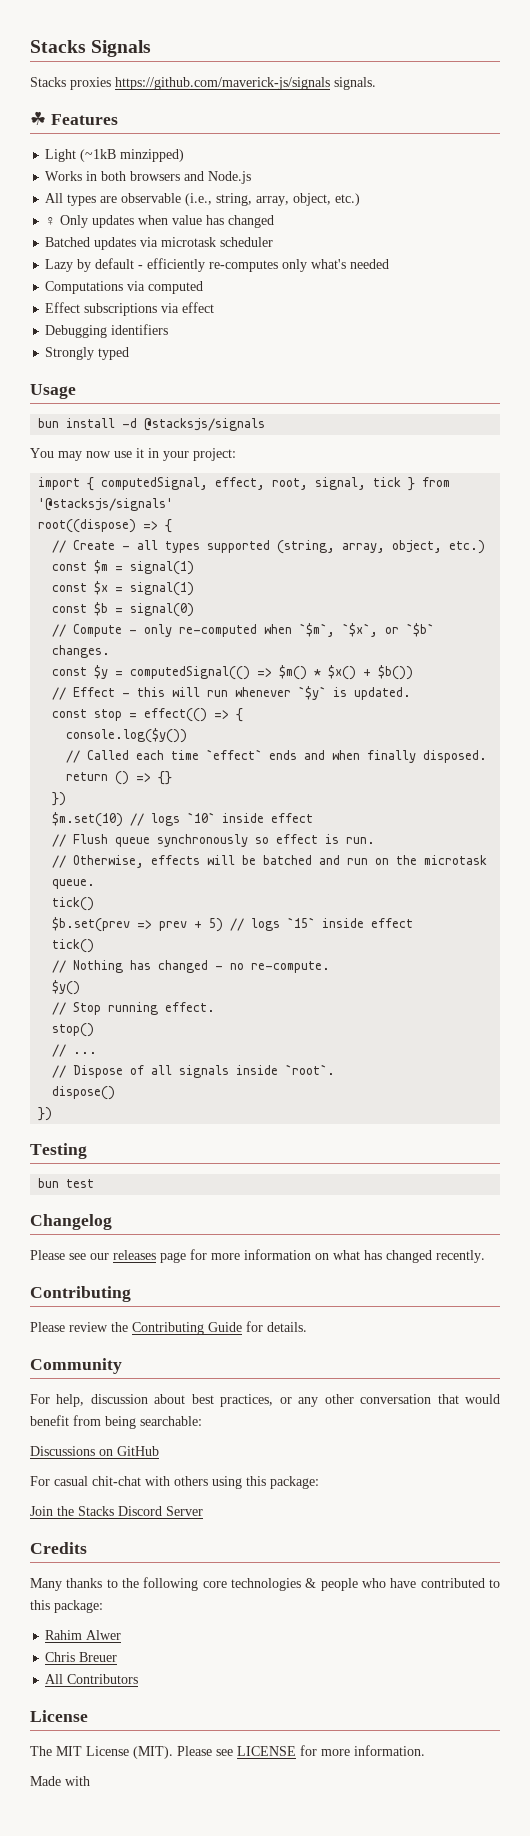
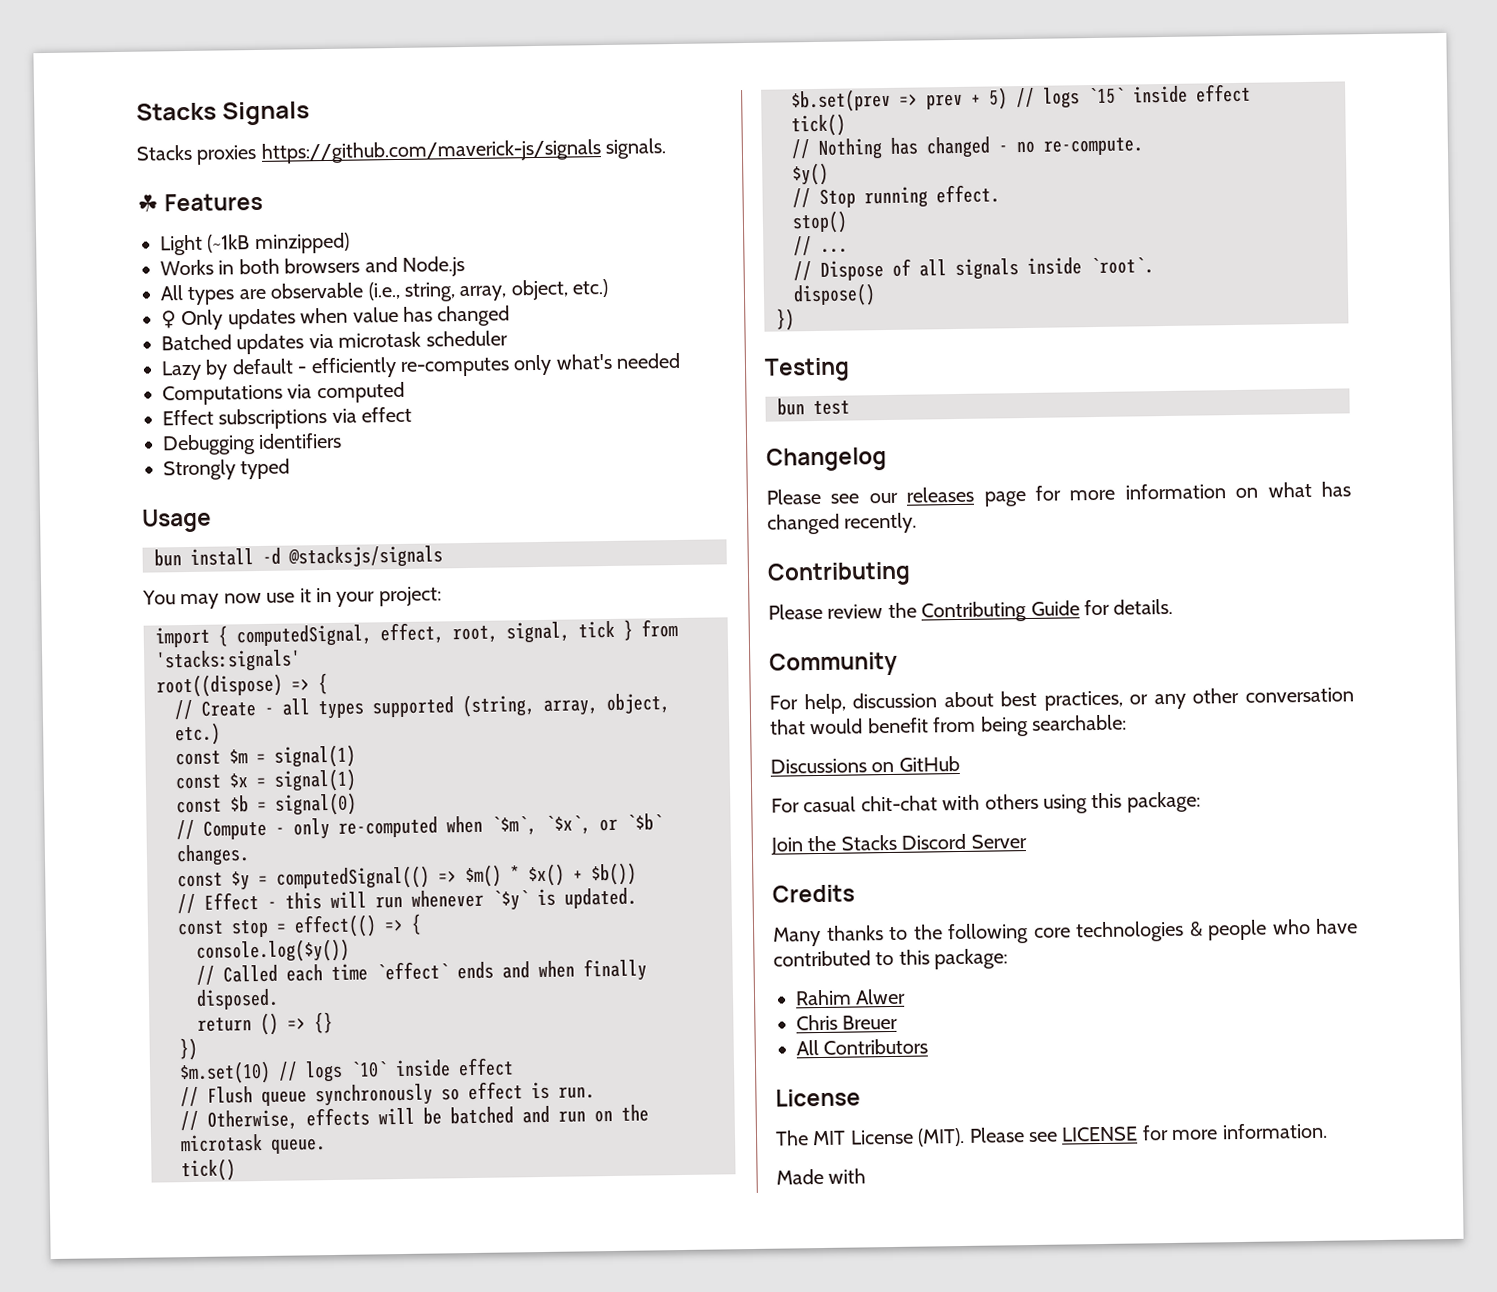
[38,498,174,511] '@stacksjs/signals' -> [156,649,301,673] 'stacks:signals'

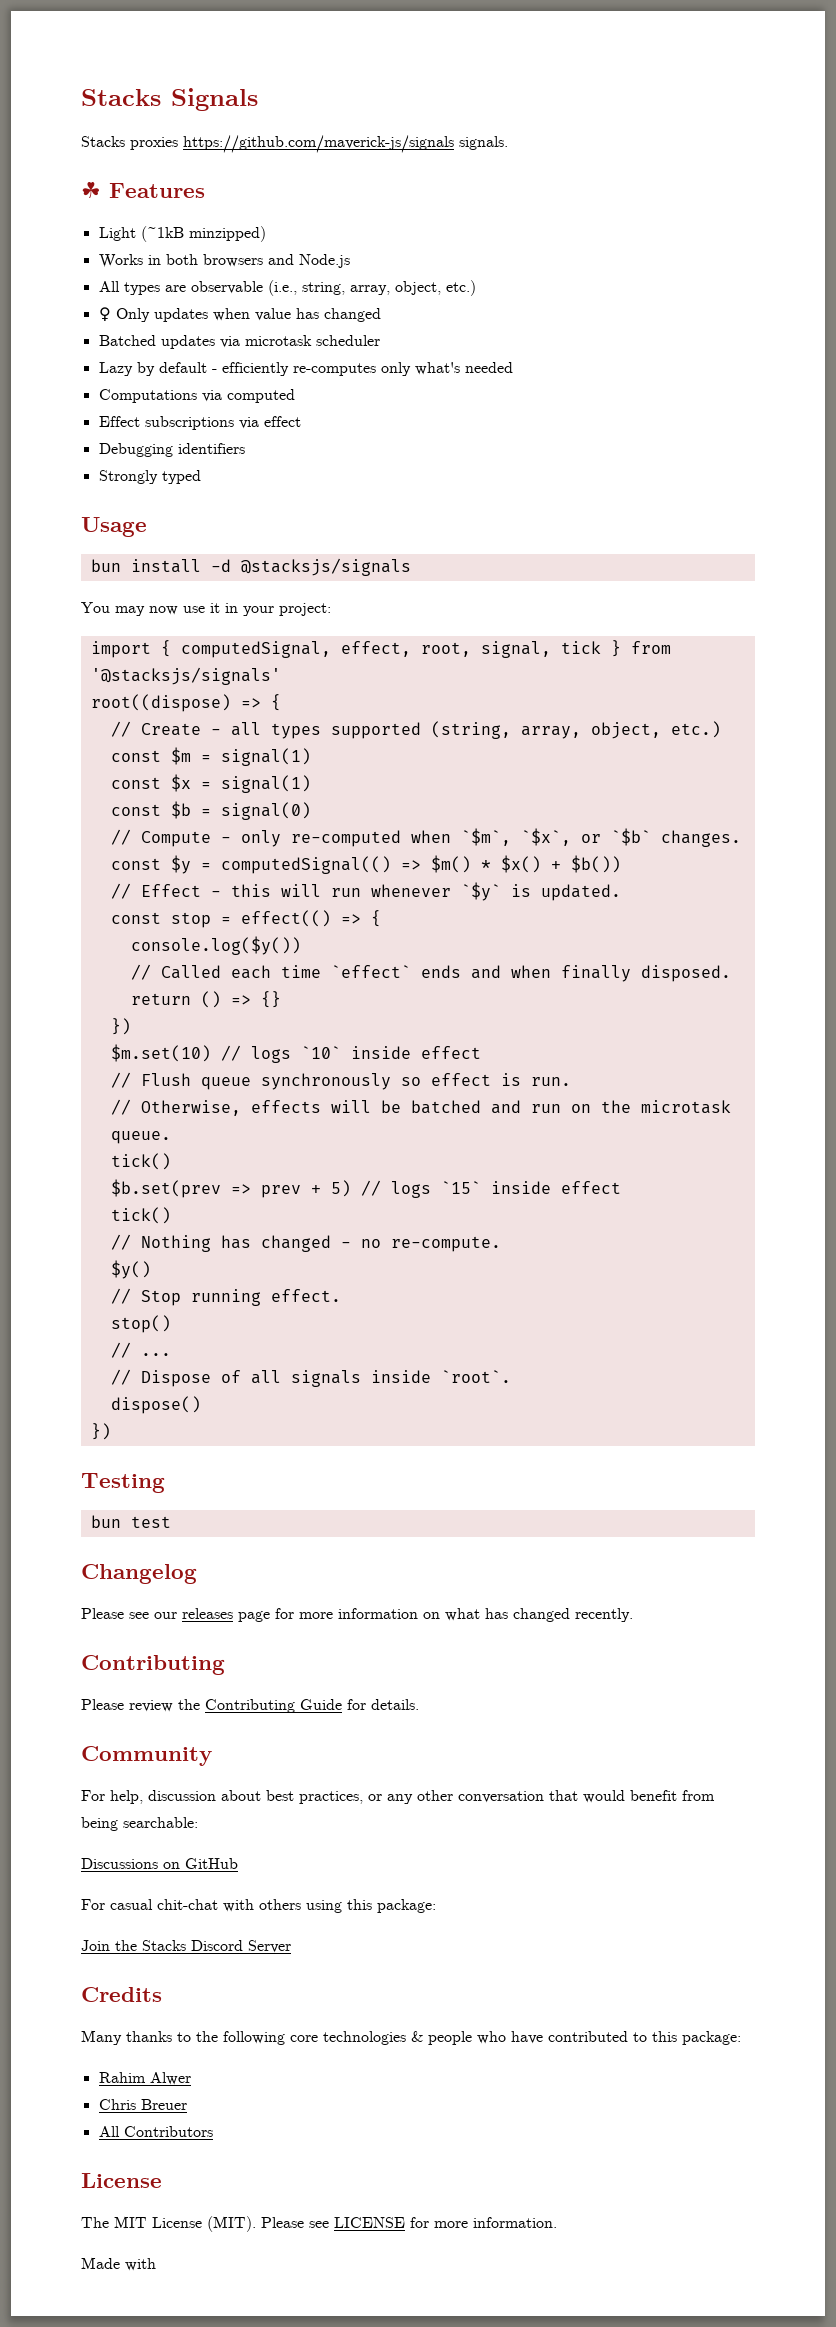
[156,649,301,673] 'stacks:signals' -> [90,667,281,685] '@stacksjs/signals'

